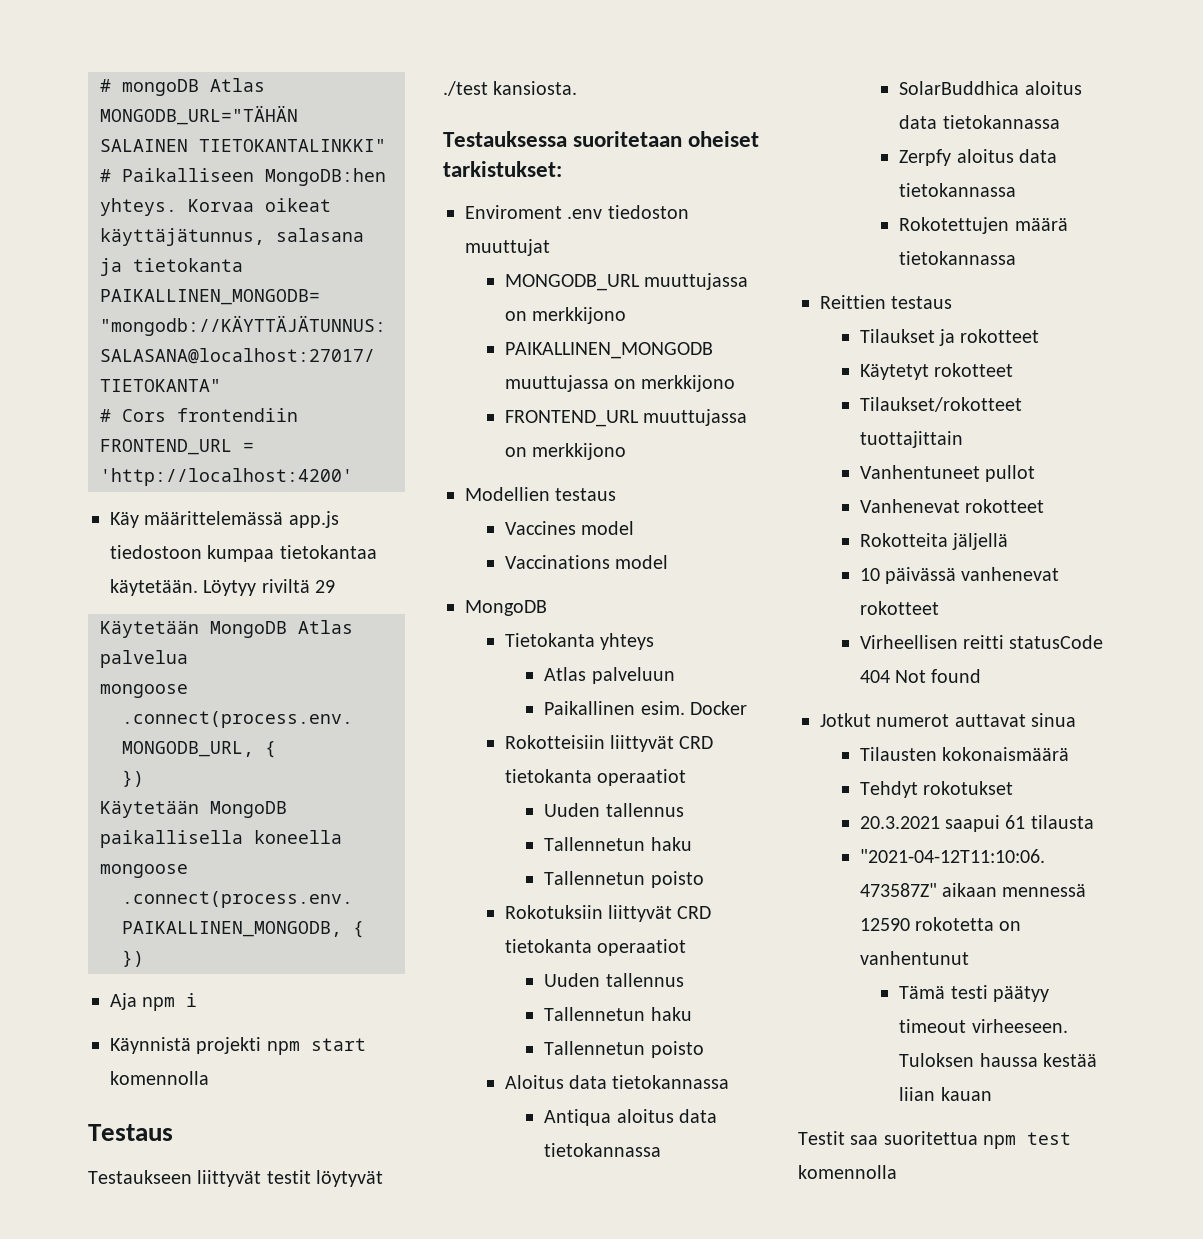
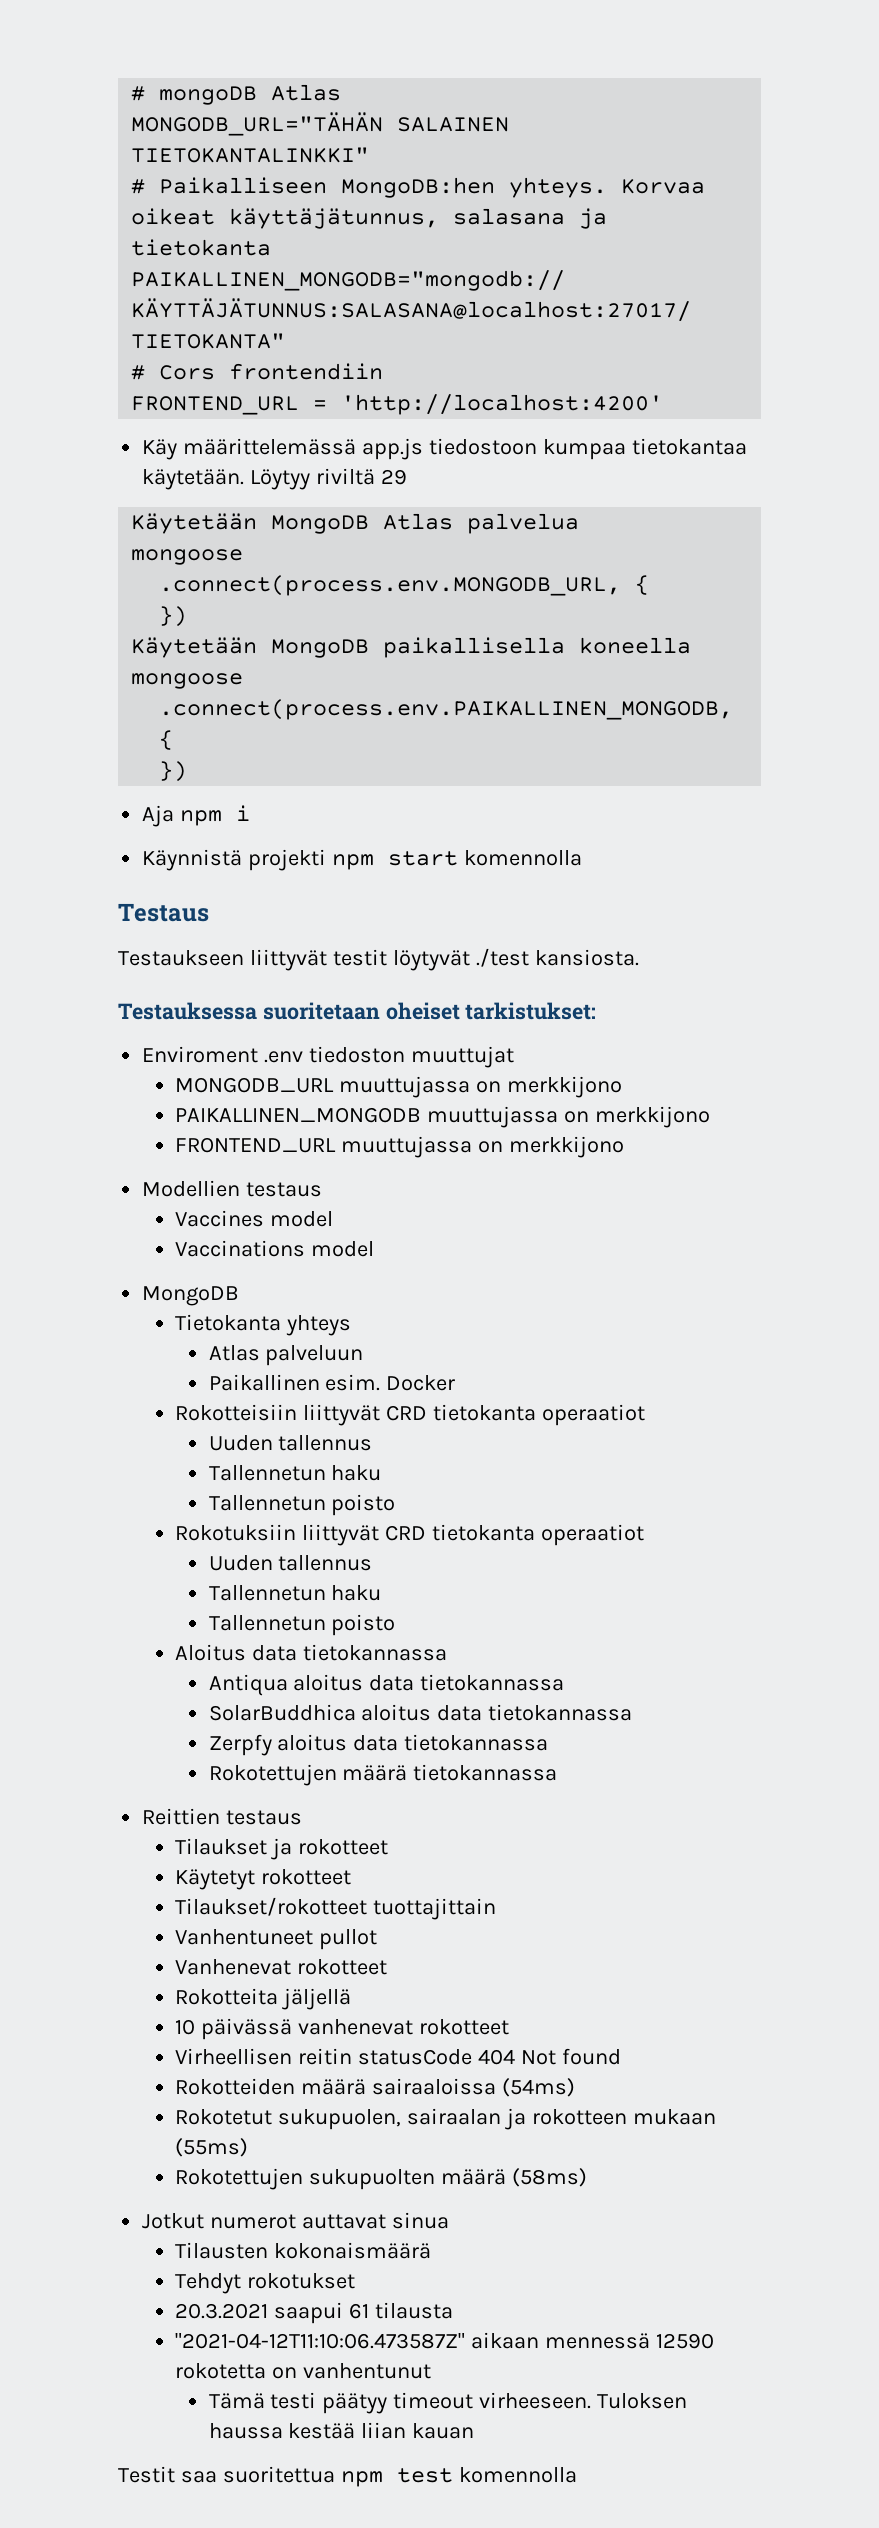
[963,635,1005,649] reitti -> [298,2048,353,2065] reitin
(982, 676) none -> [175,2078,576,2097] [175,2108,717,2130] [175,2138,249,2157] [175,2168,588,2190] // Rokotteiden määrä sairaaloissa (54ms) // Rokotetut sukupuolen, sairaalan ja rokotteen mukaan (55ms) // Rokotettujen sukupuolten määrä (58ms)

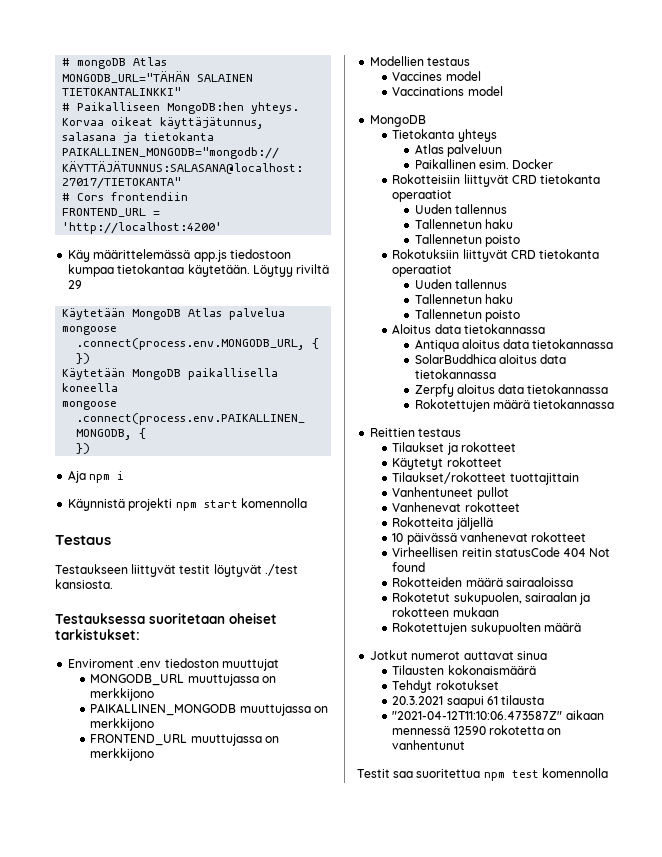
[502,2078,576,2097] (54ms) -> (573, 582) none
[175,2138,249,2157] (55ms) -> (499, 612) none
[512,2168,588,2187] (58ms) -> (581, 627) none
[208,2392,688,2414] [208,2422,475,2439] // Tämä testi päätyy timeout virheeseen. Tuloksen haussa kestää liian kauan -> (466, 745) none

